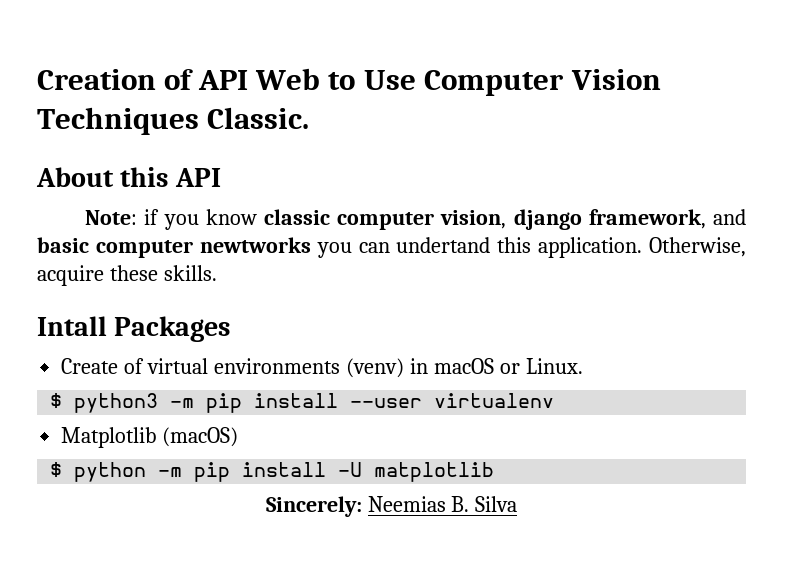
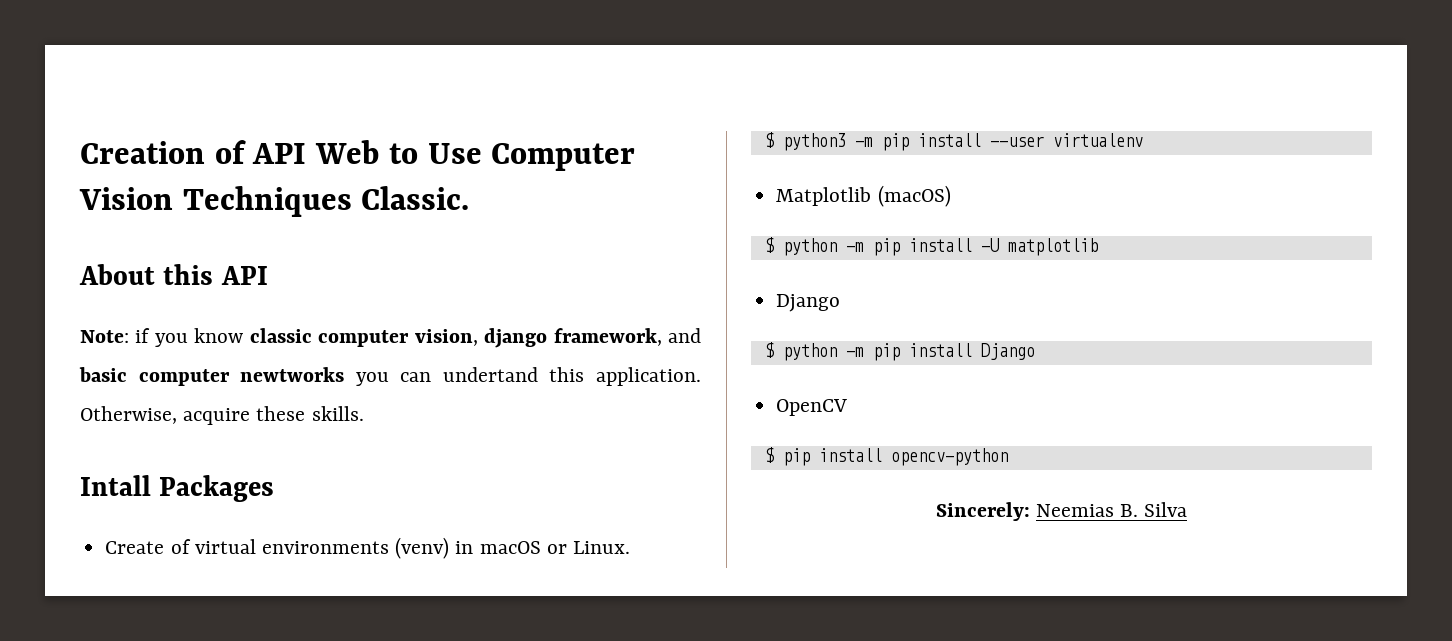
(495, 472) none -> [776,294,841,312] [764,342,1035,361] [776,399,848,416] [764,447,1008,466] // Django // $ python -m pip install Django // OpenCV // $ pip install opencv-python

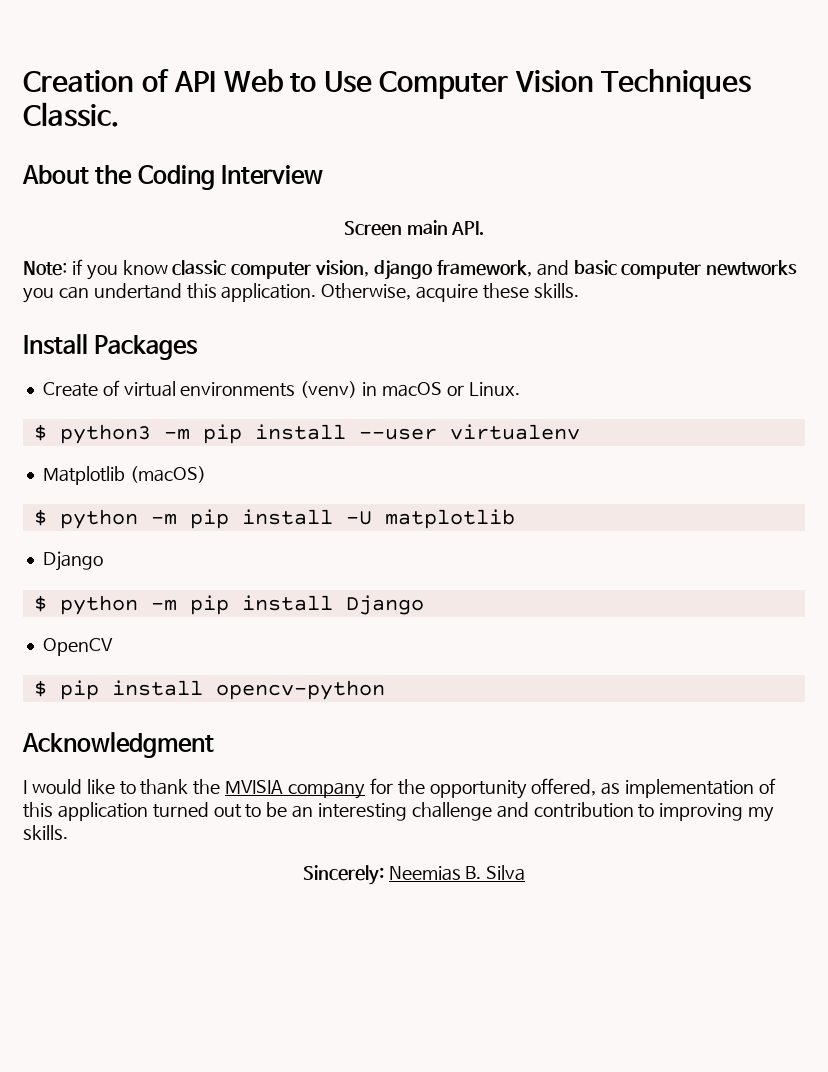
[163,264,268,285] this API -> [95,165,324,190] [343,220,485,236] the Coding Interview // Screen main API.
[80,475,151,496] Intall -> [23,334,88,355] Install
(1008, 457) none -> [22,732,214,758] [23,778,776,799] [23,802,775,822] [23,825,68,840] // Acknowledgment // I would like to thank the MVISIA company for the opportunity offered, as implementation of this application turned out to be an interesting challenge and contribution to improving my skills.

